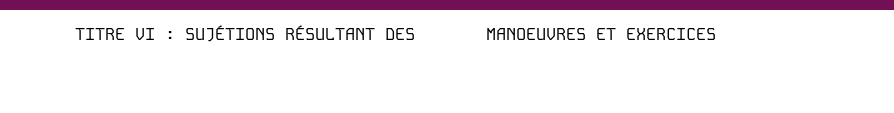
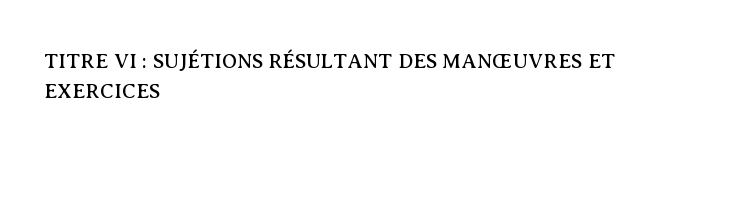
[486,28,586,40] MANOEUVRES -> [442,54,583,68] MANŒUVRES

